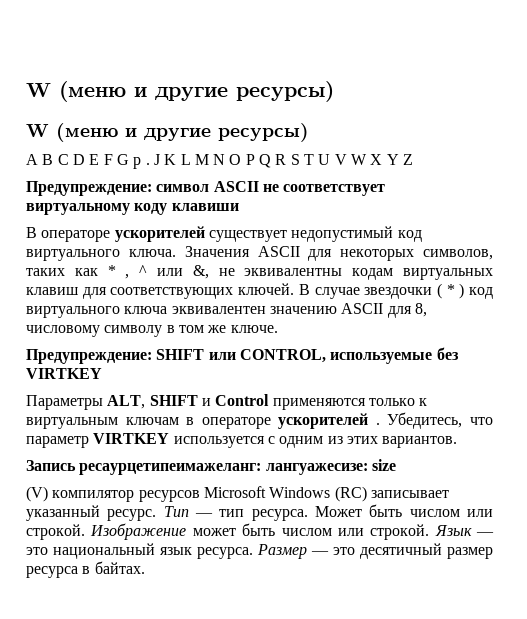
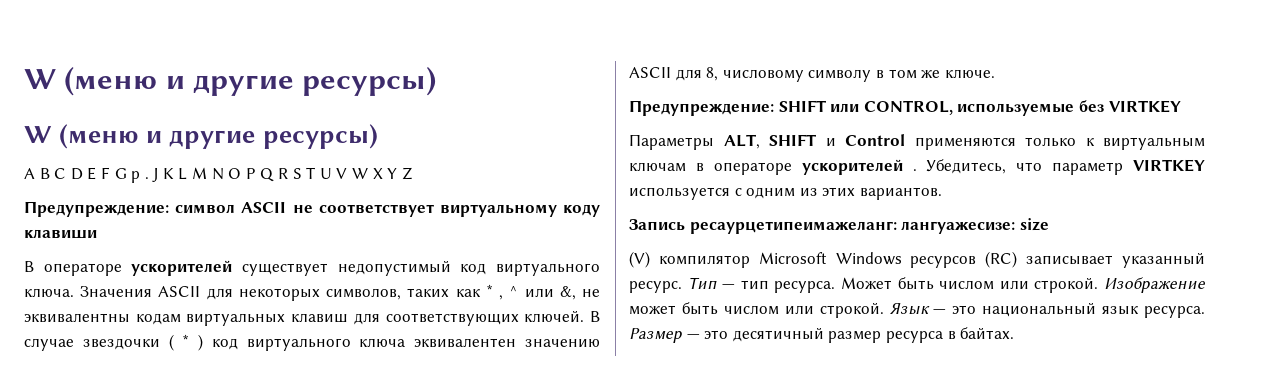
[138,490,200,502] ресурсов -> (750, 261) none
(331, 492) none -> [910,255,977,268] ресурсов

